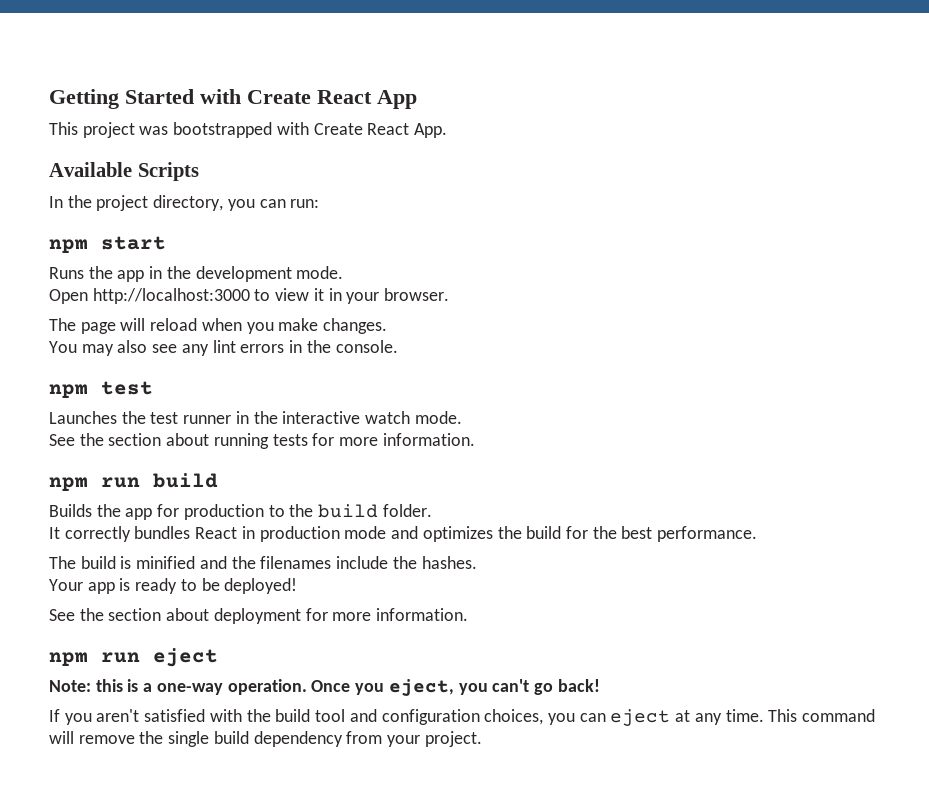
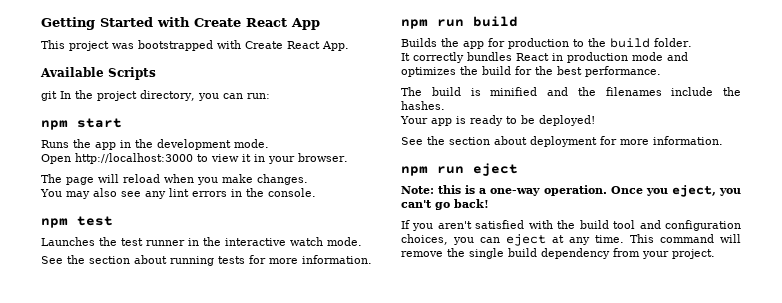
(199, 171) none -> [41,91,57,101] git

